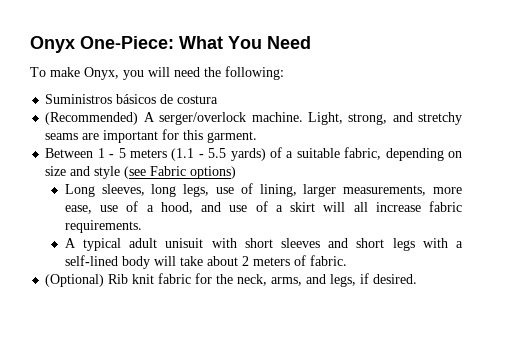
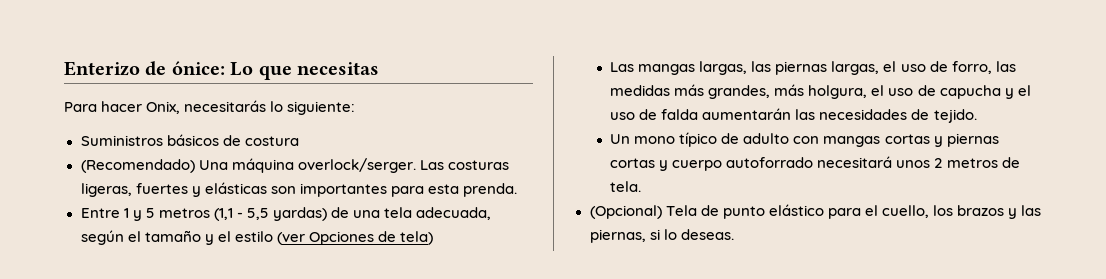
[30,36,311,53] [30,66,284,80] [45,94,219,104] [45,112,462,125] [45,129,258,143] [45,147,462,161] [45,166,237,179] [64,183,462,197] [64,201,462,214] [64,220,142,233] [64,238,464,251] [64,255,347,269] [45,273,418,287] Onyx One-Piece: What You Need // To make Onyx, you will need the following: // Suministros básicos de costura // (Recommended) A serger/overlock machine. Light, strong, and stretchy seams are important for this garment. // Between 1 - 5 meters (1.1 - 5.5 yards) of a suitable fabric, depending on size and style (see Fabric options) // Long sleeves, long legs, use of lining, larger measurements, more ease, use of a hood, and use of a skirt will all increase fabric requirements. // A typical adult unisuit with short sleeves and short legs with a self-lined body will take about 2 meters of fabric. // (Optional) Rib knit fabric for the neck, arms, and legs, if desired. -> [64,61,379,80] [64,100,356,115] [80,134,299,146] [80,158,509,173] [80,182,517,197] [80,207,492,221] [80,230,433,245] [610,61,1016,75] [610,84,1031,99] [610,108,977,123] [610,132,999,147] [610,156,1020,171] [610,181,642,192] [589,204,1042,219] [589,229,734,243] Enterizo de ónice: Lo que necesitas // Para hacer Onix, necesitarás lo siguiente: // Suministros básicos de costura // (Recomendado) Una máquina overlock/serger. Las costuras ligeras, fuertes y elásticas son importantes para esta prenda. // Entre 1 y 5 metros (1,1 - 5,5 yardas) de una tela adecuada, según el tamaño y el estilo (ver Opciones de tela) // Las mangas largas, las piernas largas, el uso de forro, las medidas más grandes, más holgura, el uso de capucha y el uso de falda aumentarán las necesidades de tejido. // Un mono típico de adulto con mangas cortas y piernas cortas y cuerpo autoforrado necesitará unos 2 metros de tela. // (Opcional) Tela de punto elástico para el cuello, los brazos y las piernas, si lo deseas.

